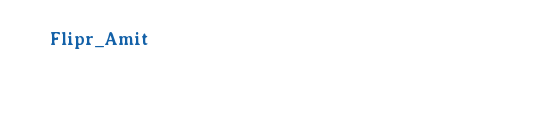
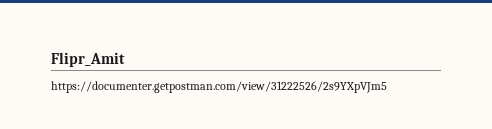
(148, 40) none -> [51,81,387,93] // https://documenter.getpostman.com/view/31222526/2s9YXpVJm5

